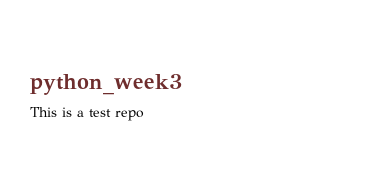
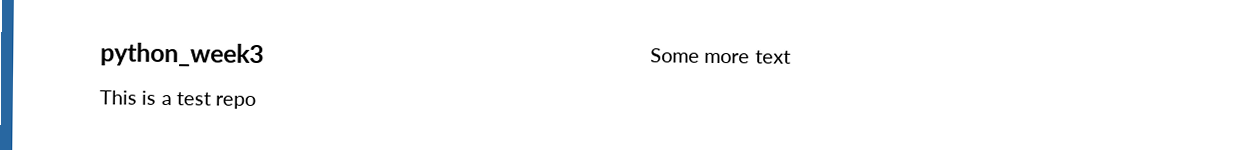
(144, 115) none -> [650,48,791,64] // Some more text

